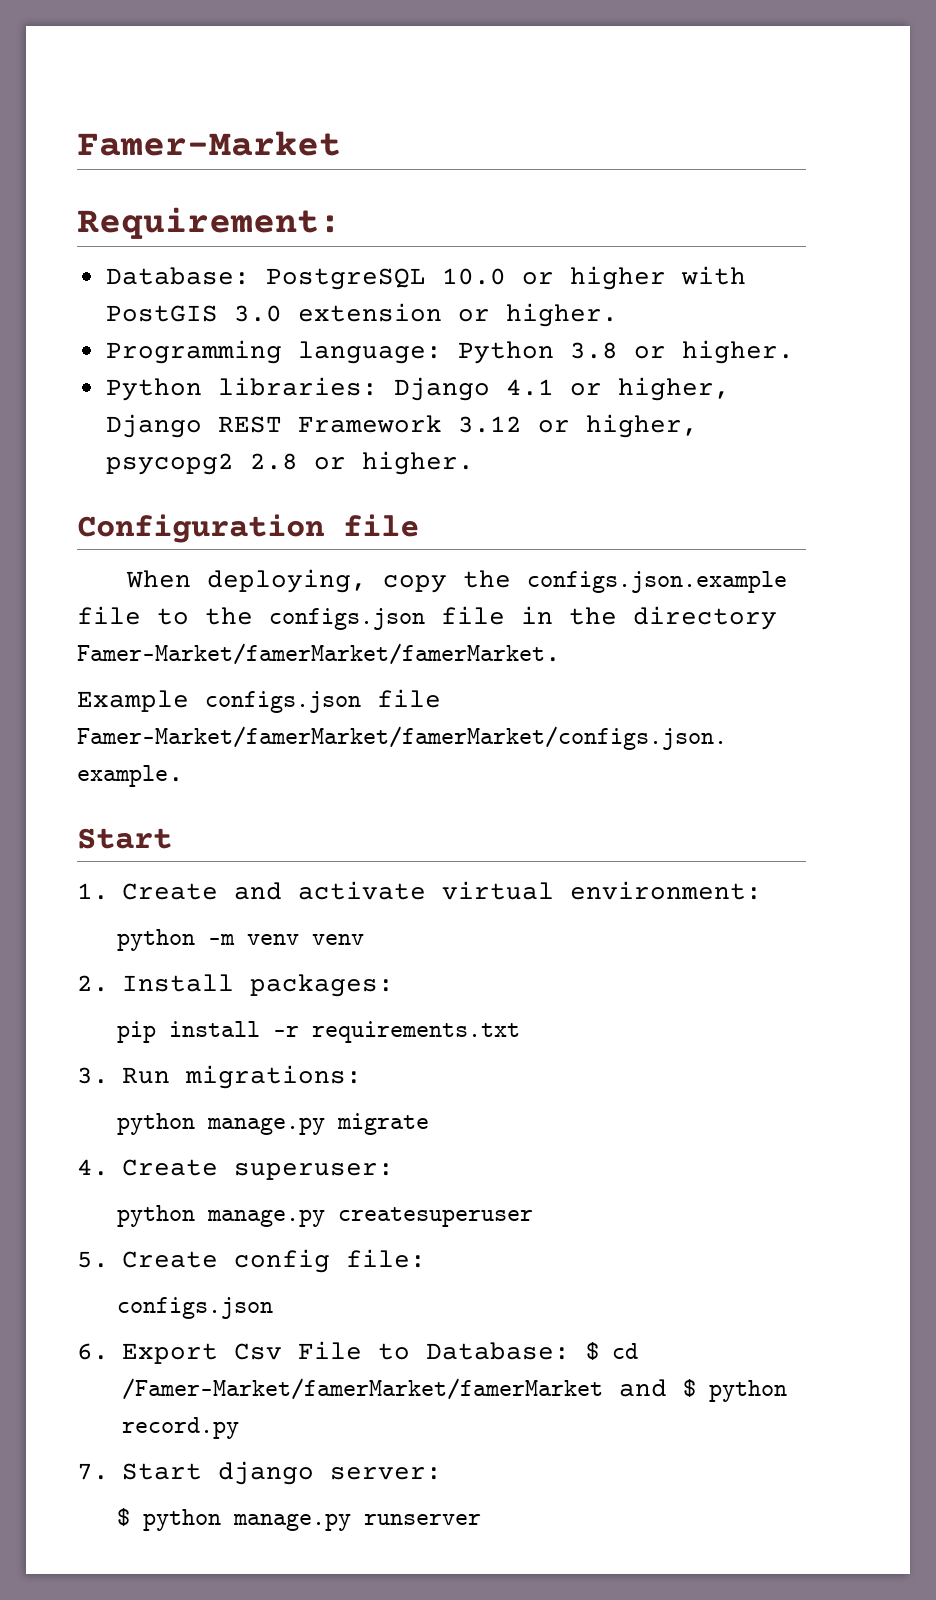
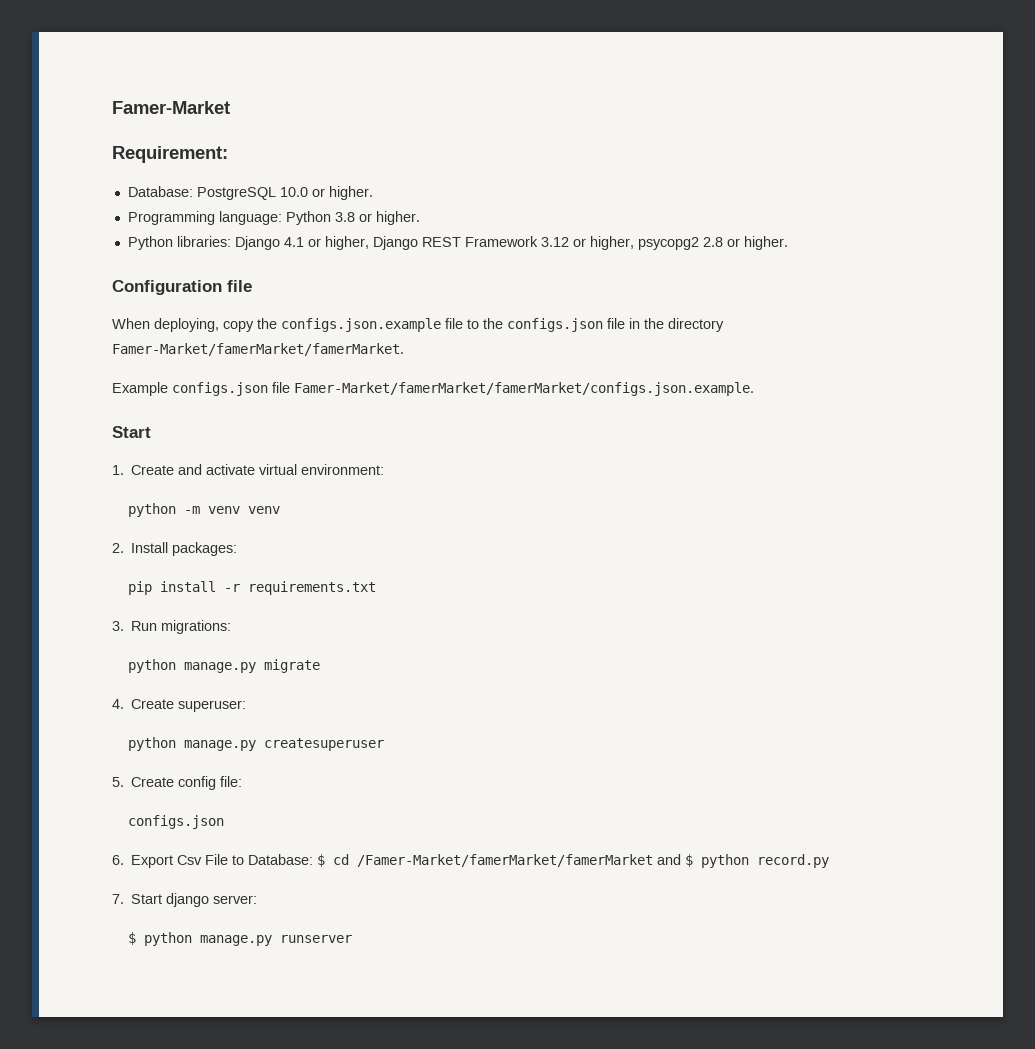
[569,266,746,290] [105,303,490,322] higher with PostGIS 3.0 extension or -> (325, 192) none

